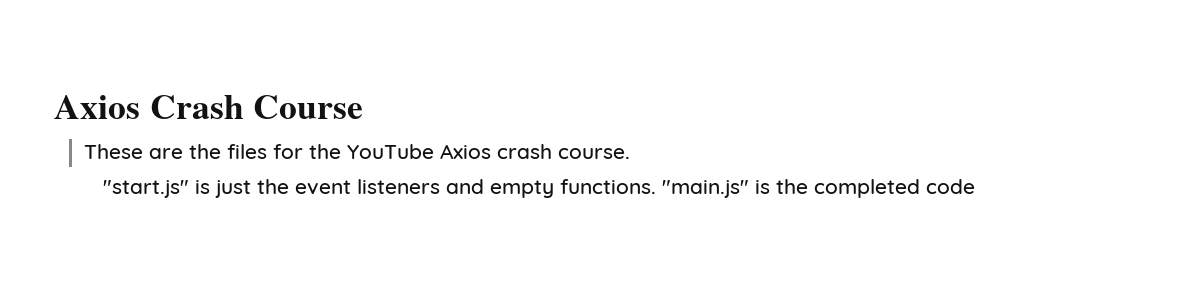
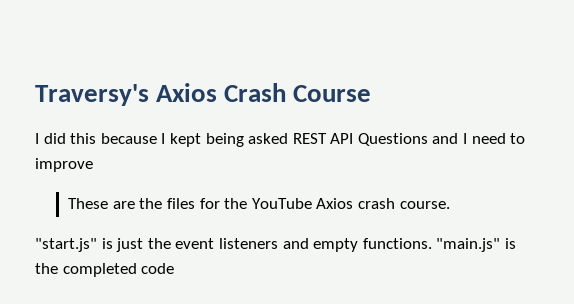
(54, 107) none -> [35,84,149,106] Traversy's
(364, 107) none -> [35,133,526,147] [35,158,93,172] // I did this because I kept being asked REST API Questions and I need to improve

